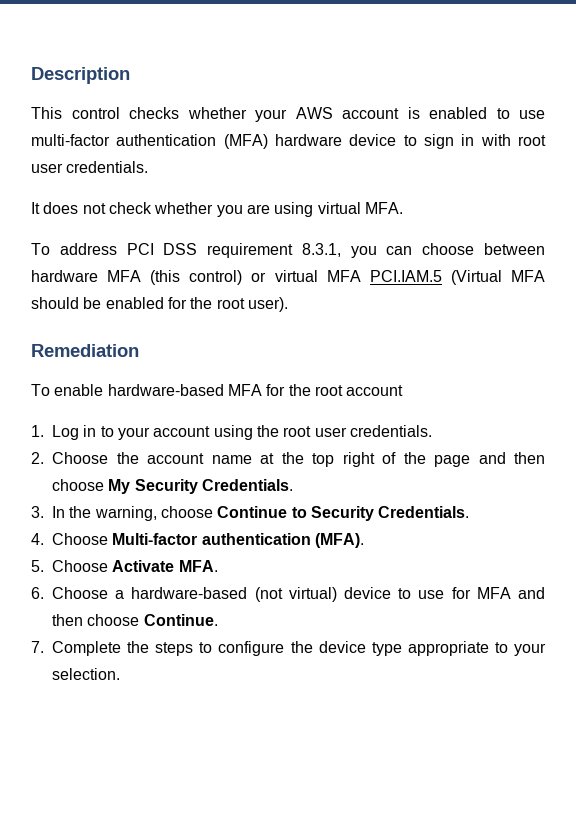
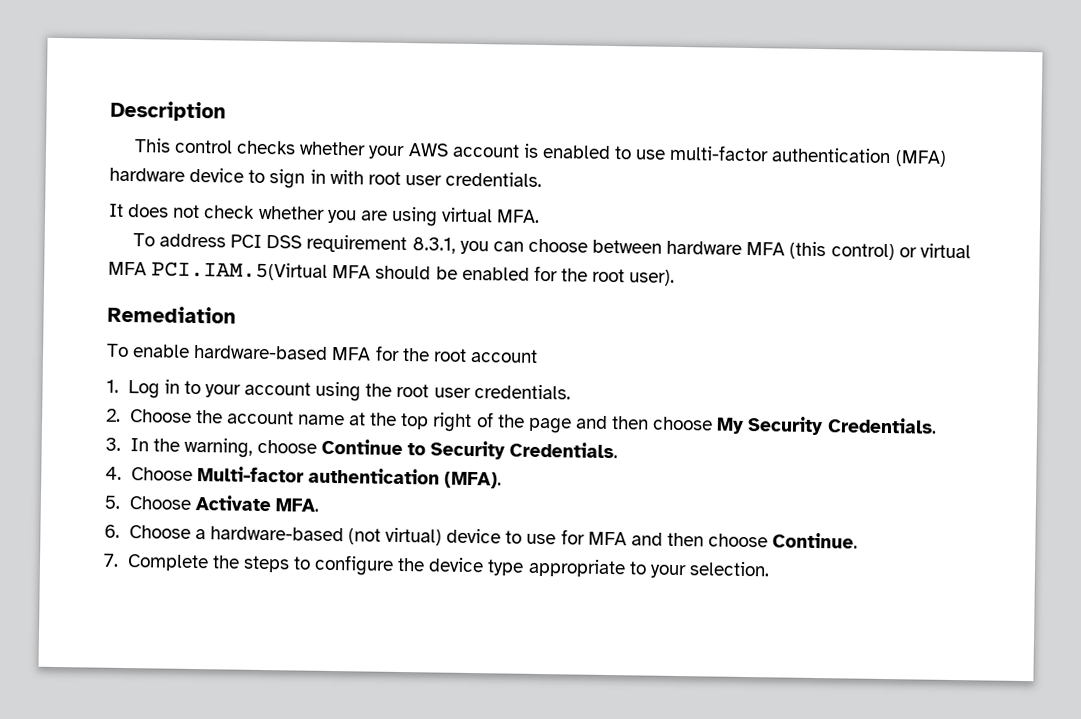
[369,270,502,285] PCI.IAM.5 (Virtual -> [151,261,329,281] PCI.IAM.5(Virtual

